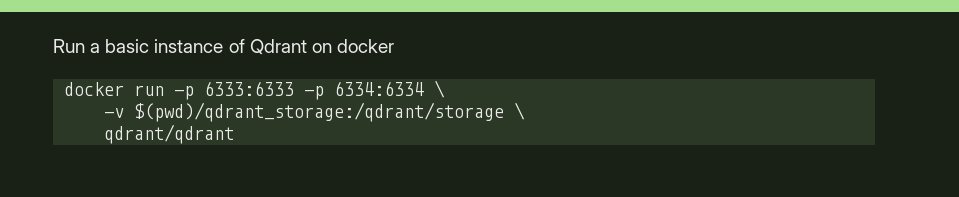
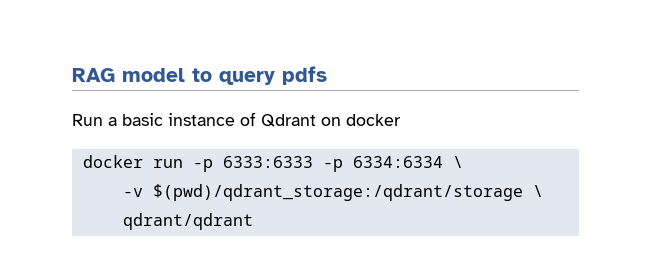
(53, 46) none -> [72,66,327,85] RAG model to query pdfs //

